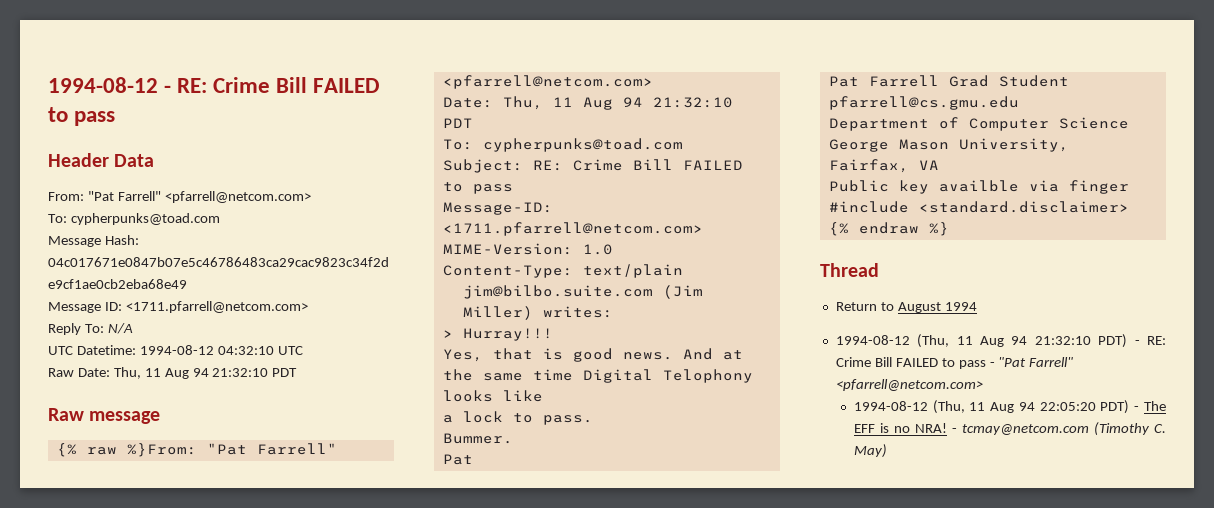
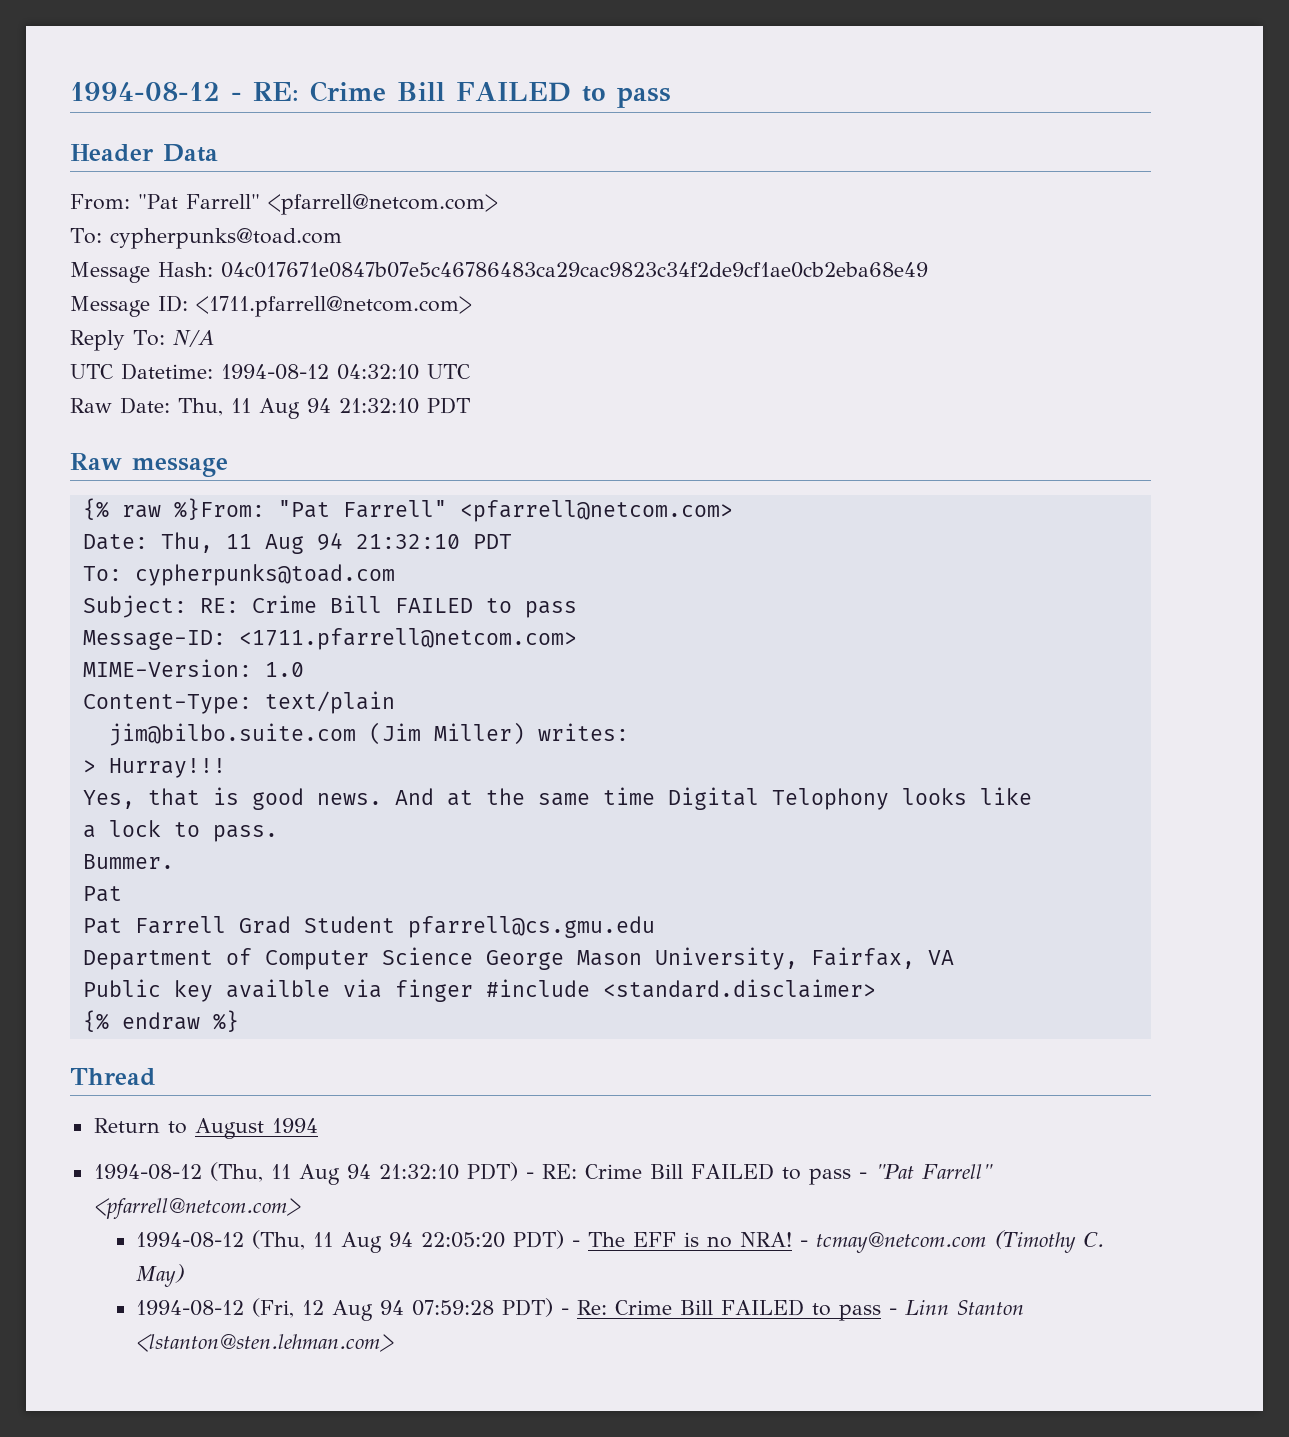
(887, 451) none -> [136,1298,1025,1321] [136,1334,395,1352] // 1994-08-12 (Fri, 12 Aug 94 07:59:28 PDT) - Re: Crime Bill FAILED to pass - Linn Stanton <lstanton@sten.lehman.com>

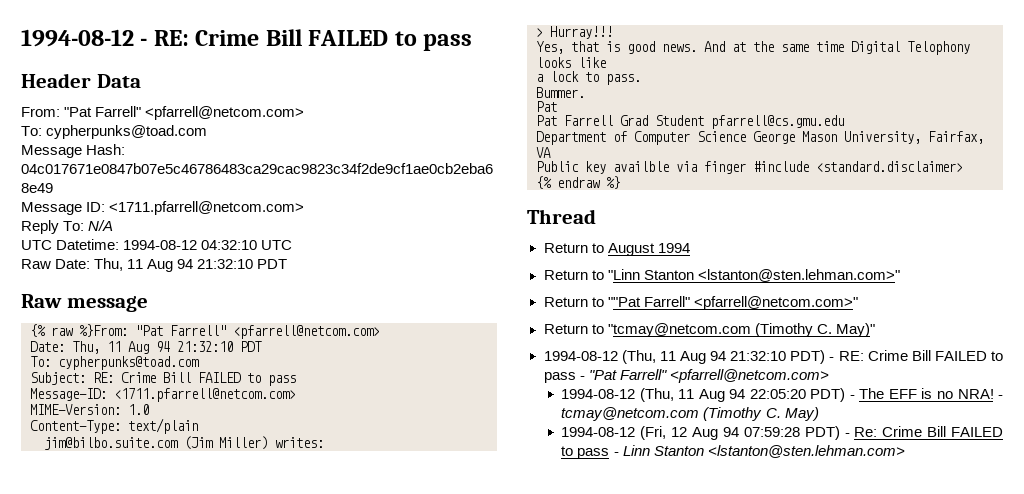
(318, 1125) none -> [543,269,900,282] [543,296,858,310] [543,323,875,337] // Return to "Linn Stanton <lstanton@sten.lehman.com>" // Return to ""Pat Farrell" <pfarrell@netcom.com>" // Return to "tcmay@netcom.com (Timothy C. May)"

